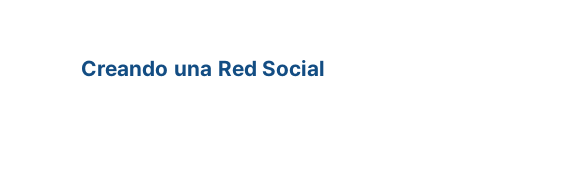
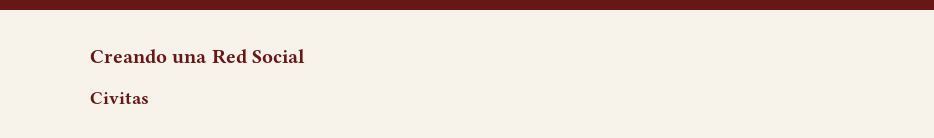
(326, 68) none -> [90,92,149,104] // Civitas

